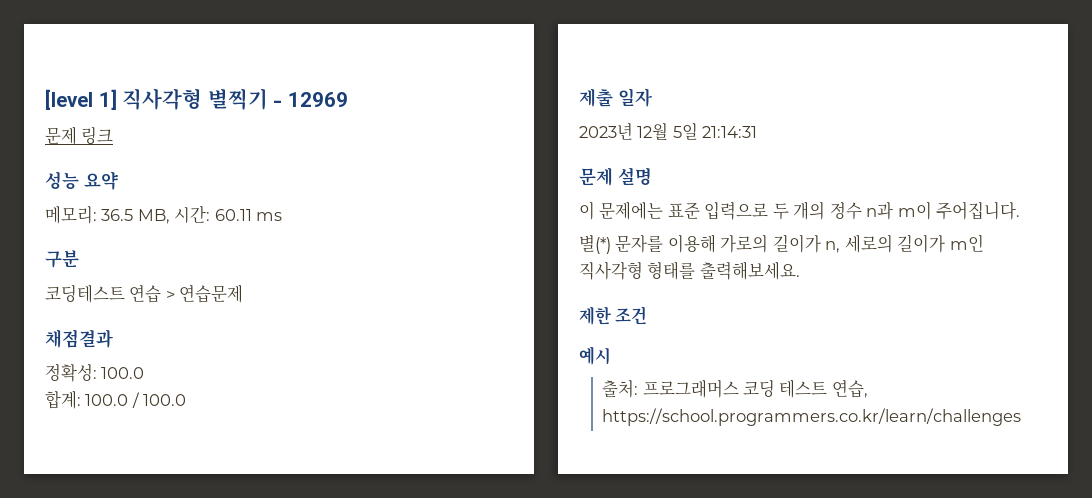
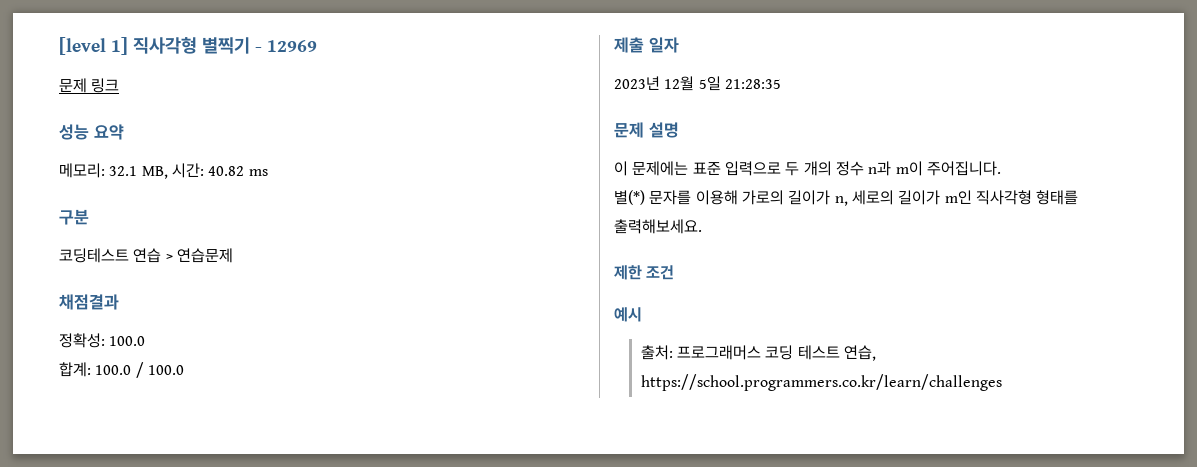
[101,209,134,221] 36.5 -> [109,166,138,176] 32.1
[214,209,252,221] 60.11 -> [208,166,245,176] 40.82
[702,126,758,138] 21:14:31 -> [724,79,781,89] 21:28:35

